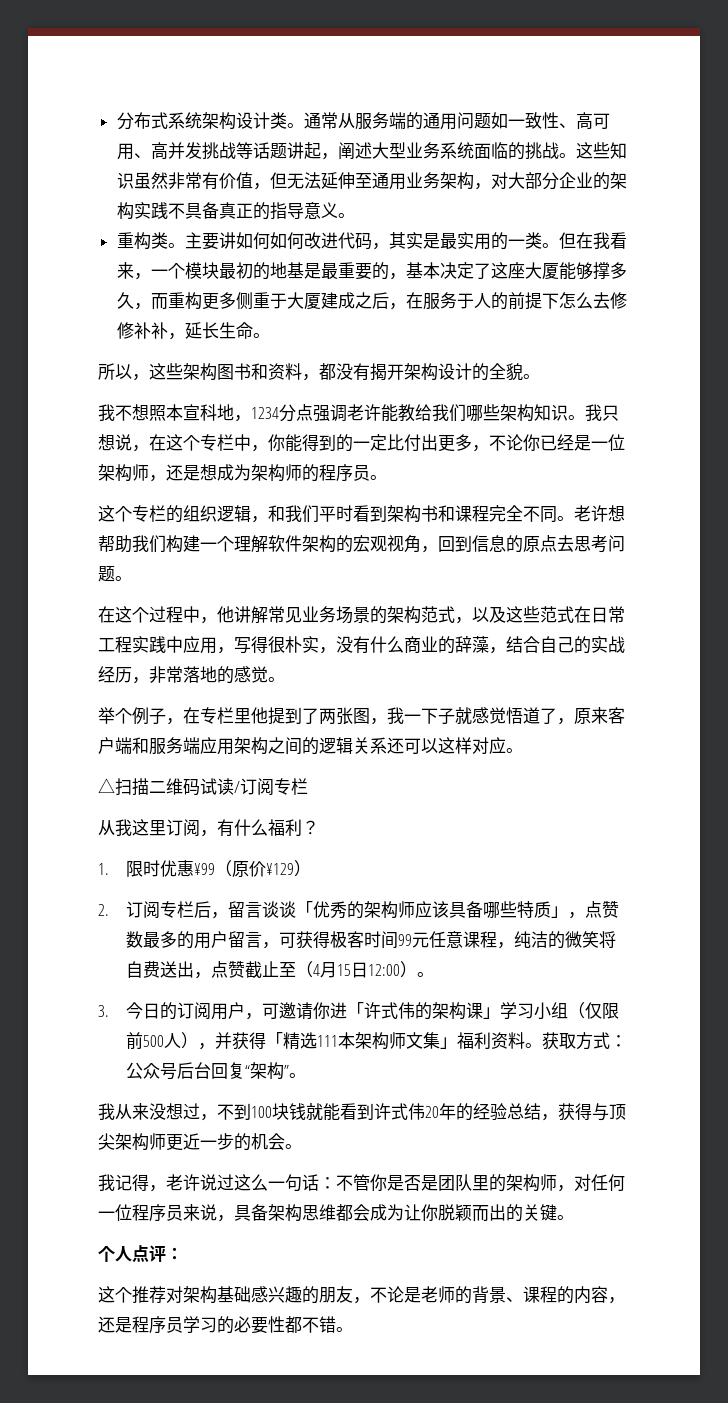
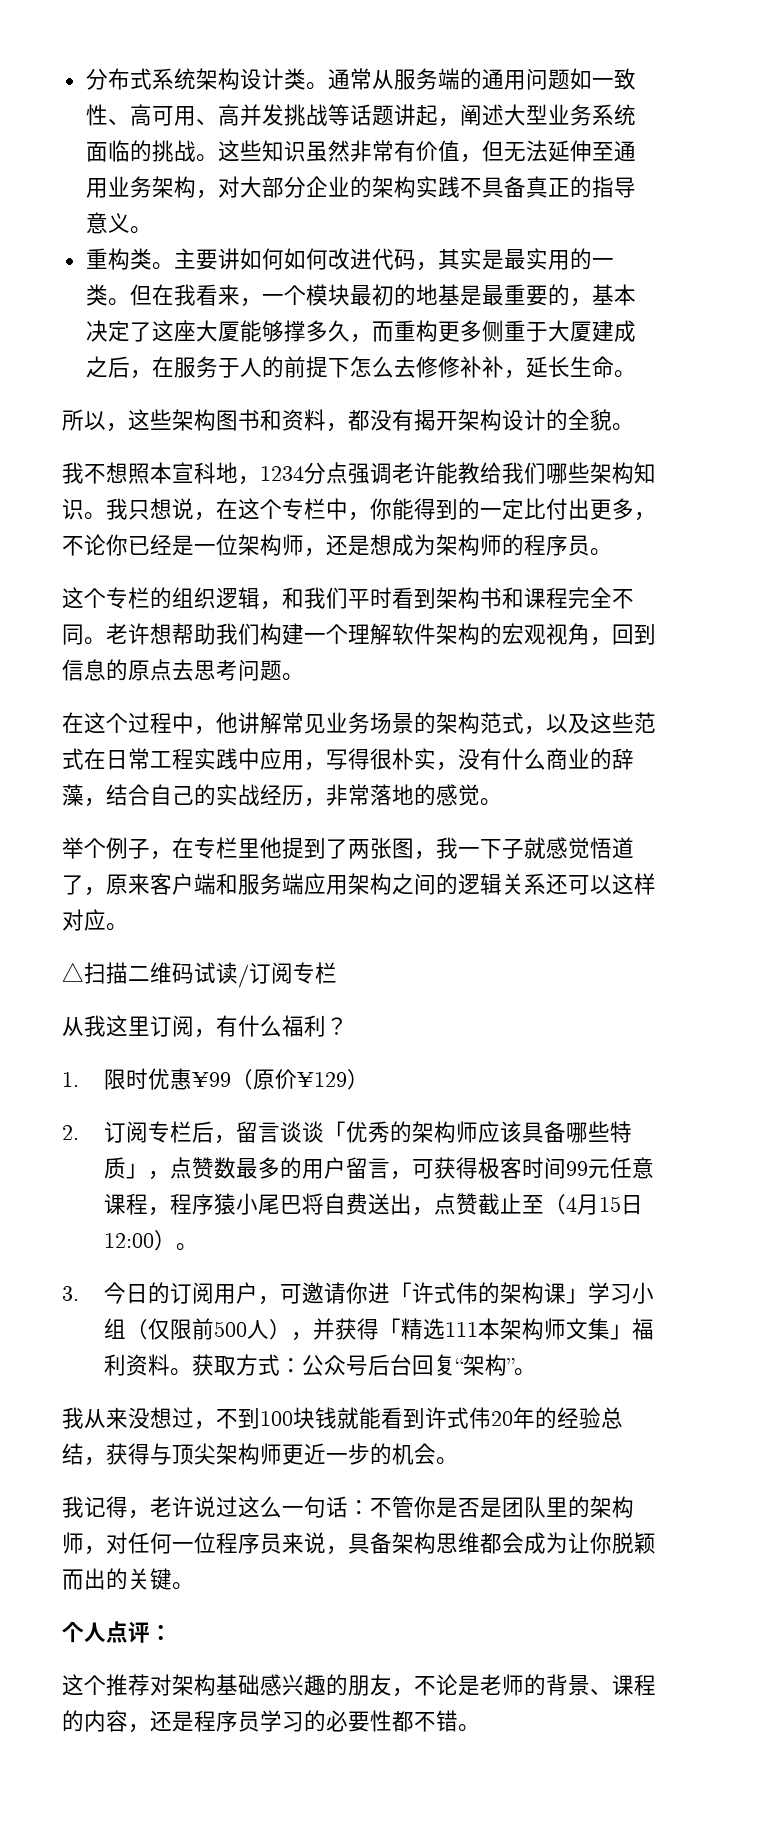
[513,931,599,949] 纯洁的微笑 -> [170,1193,303,1215] 程序猿小尾巴

